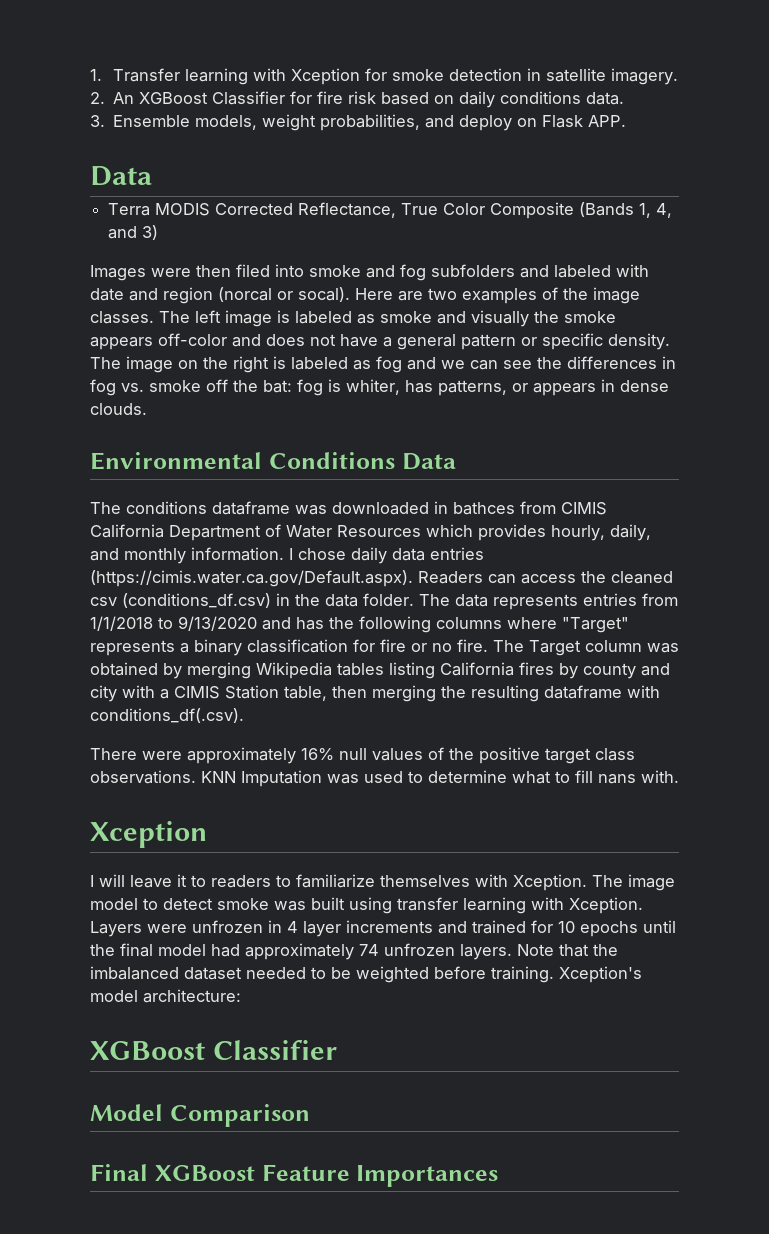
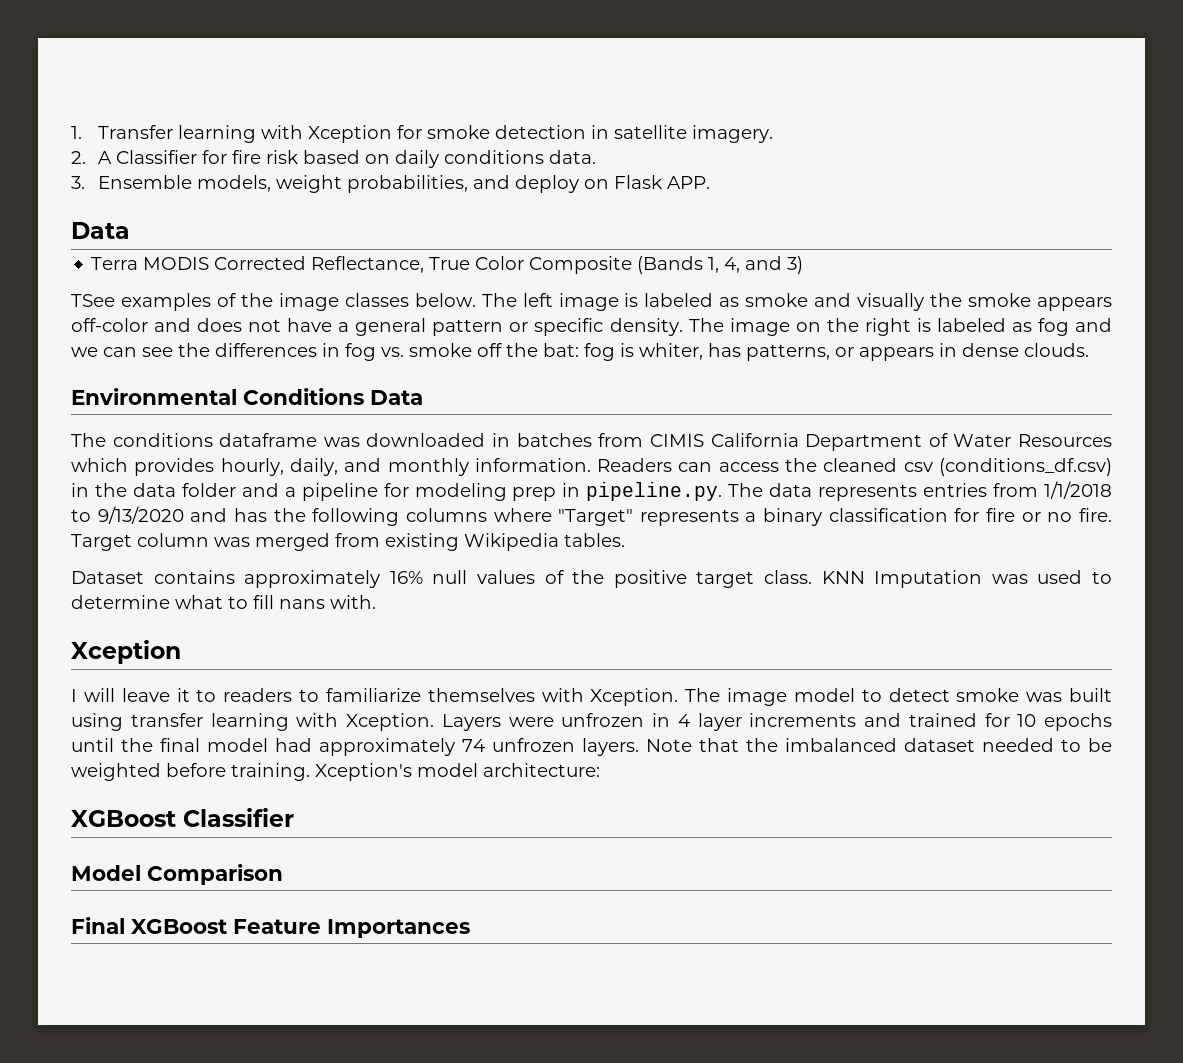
[113,92,209,104] An XGBoost -> [98,151,113,164] A
[90,264,649,281] [90,287,457,304] Images were then filed into smoke and fog subfolders and labeled with date and region (norcal or socal). Here are two -> [71,294,115,307] TSee
[90,311,154,324] classes. -> [344,293,476,307] classes below.
[453,502,515,515] bathces -> [516,433,592,447] batches
[289,547,484,564] [90,570,413,587] I chose daily data entries (https://cimis.water.ca.gov/Default.aspx). -> (591, 465) none
[363,593,414,606] folder. -> [181,482,723,501] folder and a pipeline for modeling prep in pipeline.py.
[493,640,524,652] The -> (1112, 515) none
[90,662,670,679] [90,685,660,702] [90,708,244,723] [90,748,182,760] obtained by merging Wikipedia tables listing California fires by county and city with a CIMIS Station table, then merging the resulting dataframe with conditions_df(.csv). // There were -> [255,533,625,551] [71,570,235,584] merged from existing Wikipedia tables. // Dataset contains
[595,748,635,761] [90,770,196,784] class observations. -> [764,570,813,584] class.

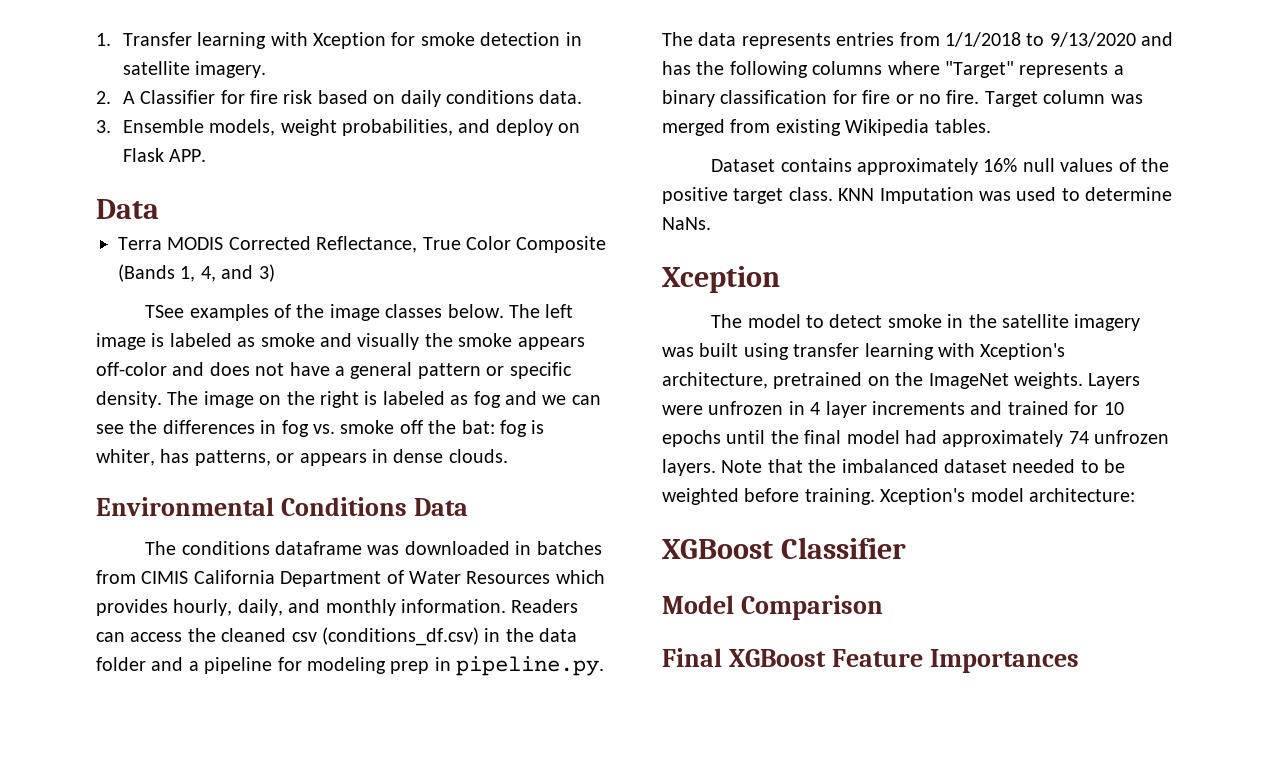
[175,595,376,609] [71,640,181,664] [71,688,1020,706] what to fill nans with. // Xception // I will leave it to readers to familiarize themselves with Xception. The image model to detect smoke -> [662,217,711,230] [662,266,780,293] [711,314,1141,331] NaNs. // Xception // The model to detect smoke in the satellite imagery
[346,713,434,731] Xception. -> [980,343,1066,360] [662,372,1083,389] Xception's architecture, pretrained on the ImageNet weights.

